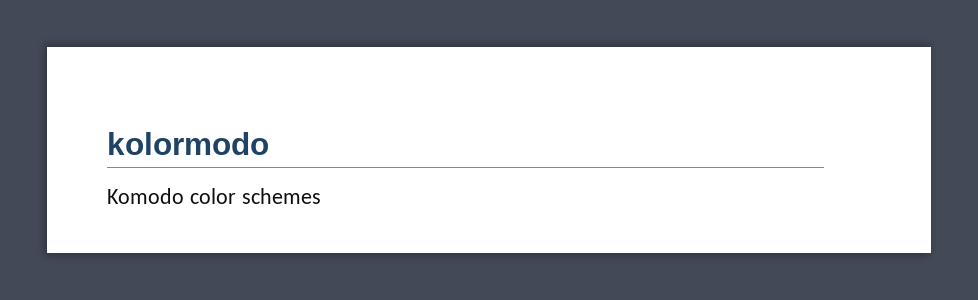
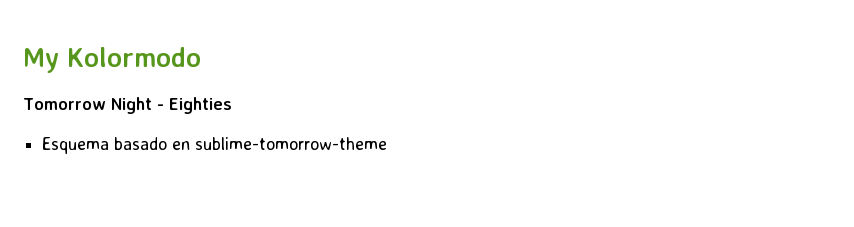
[107,132,269,155] [107,188,321,204] kolormodo // Komodo color schemes -> [23,47,201,73] [23,97,232,114] [42,137,388,154] My Kolormodo // Tomorrow Night - Eighties // Esquema basado en sublime-tomorrow-theme

